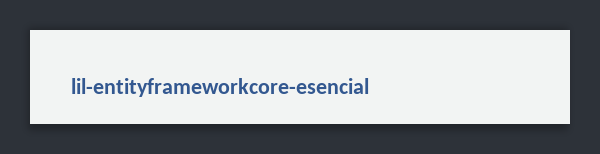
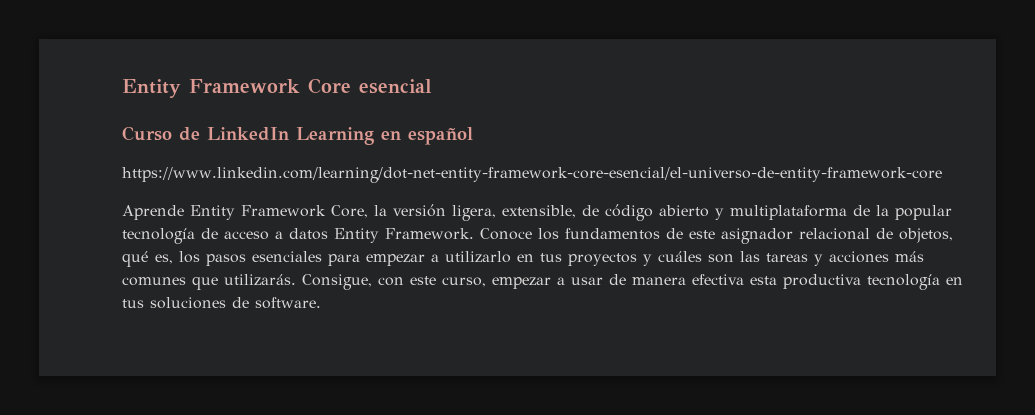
[71,78,369,97] lil-entityframeworkcore-esencial -> [122,78,432,98] [122,126,473,145] [122,167,942,183] [122,204,952,221] [122,228,953,244] [122,251,924,267] [122,274,963,290] [122,297,321,309] Entity Framework Core esencial // Curso de LinkedIn Learning en español // https://www.linkedin.com/learning/dot-net-entity-framework-core-esencial/el-universo-de-entity-framework-core // Aprende Entity Framework Core, la versión ligera, extensible, de código abierto y multiplataforma de la popular tecnología de acceso a datos Entity Framework. Conoce los fundamentos de este asignador relacional de objetos, qué es, los pasos esenciales para empezar a utilizarlo en tus proyectos y cuáles son las tareas y acciones más comunes que utilizarás. Consigue, con este curso, empezar a usar de manera efectiva esta productiva tecnología en tus soluciones de software.

